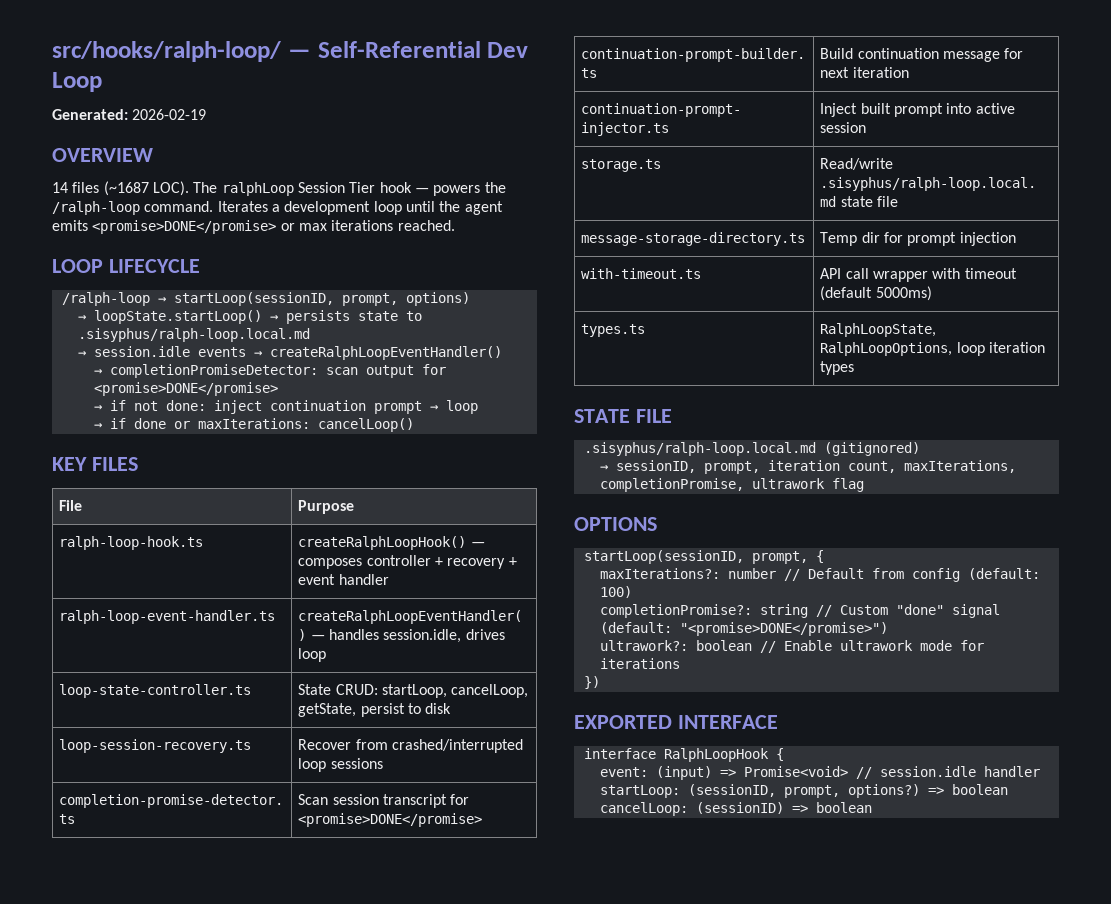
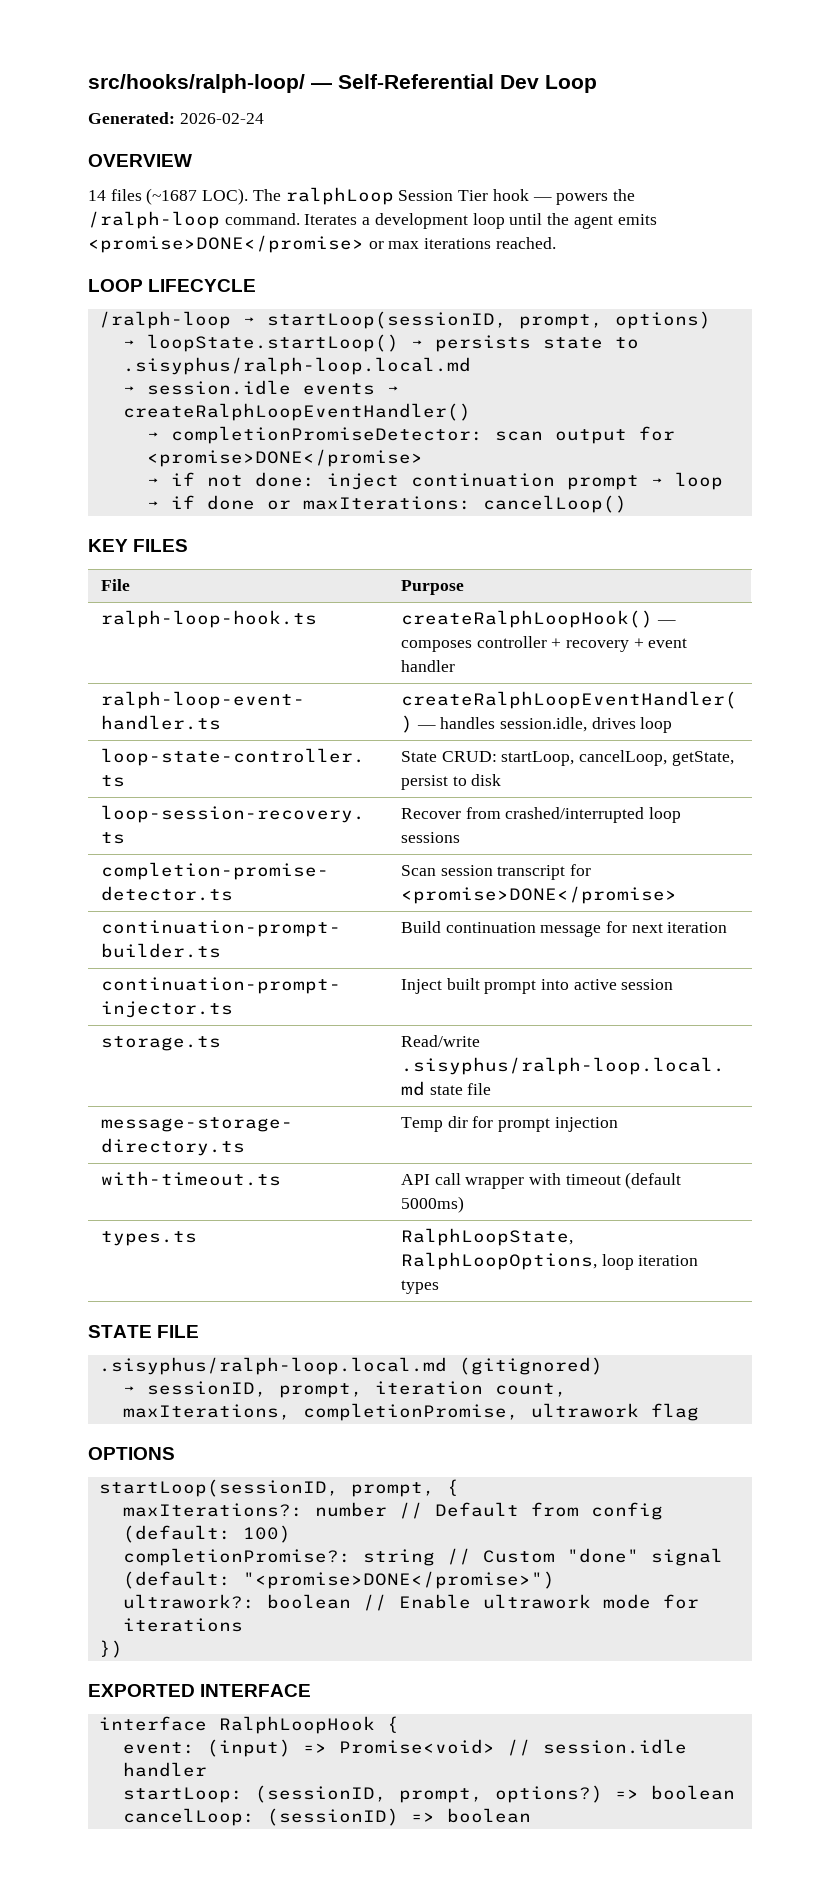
[132,109,207,120] 2026-02-19 -> [179,113,264,124] 2026-02-24

